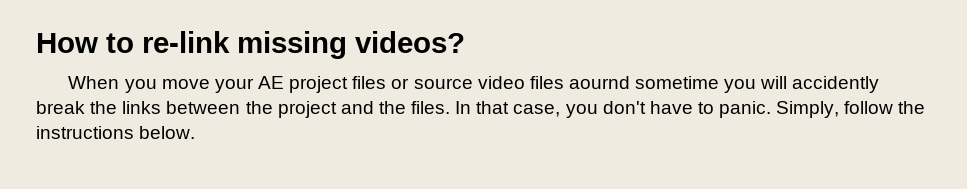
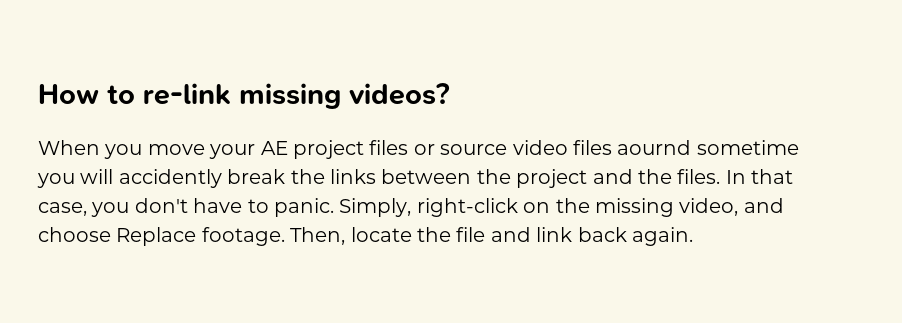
[844,101,926,114] [36,126,196,139] follow the instructions below. -> [416,198,784,217] [38,227,693,246] right-click on the missing video, and choose Replace footage. Then, locate the file and link back again.

